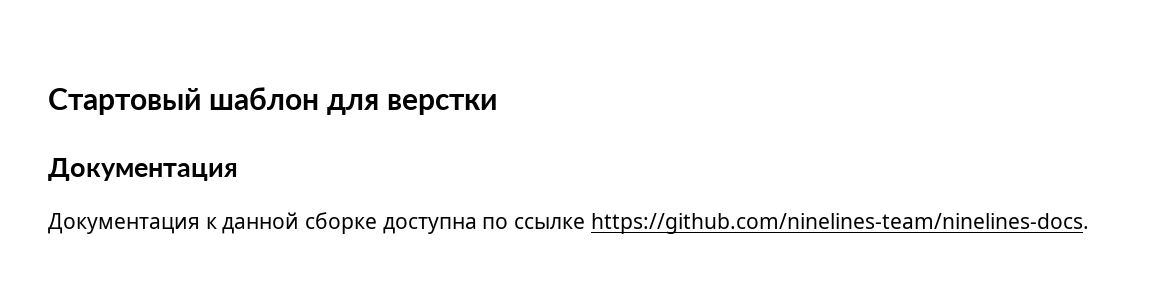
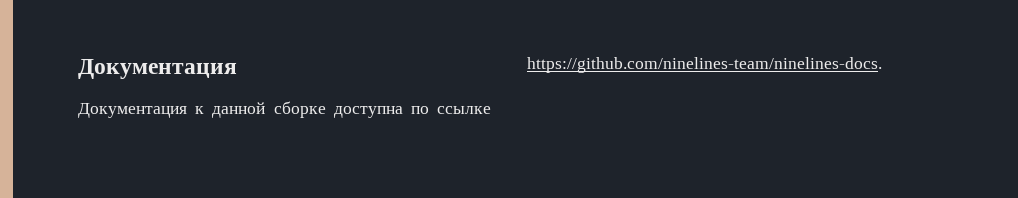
[48,87,497,115] Стартовый шаблон для верстки // -> (78, 69) none

